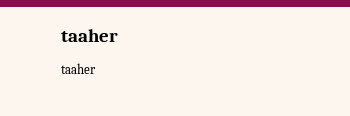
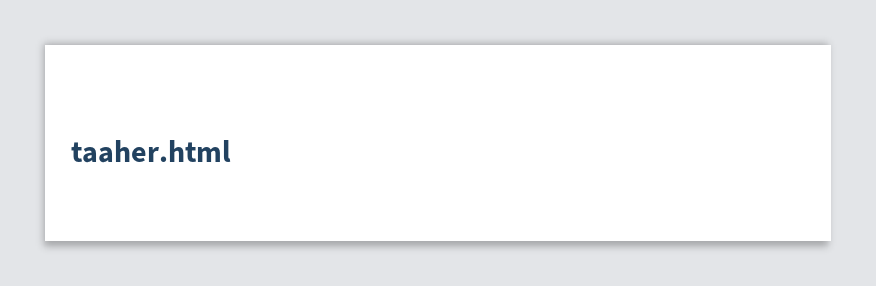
[61,29,118,42] [61,63,96,74] taaher // taaher -> [71,140,231,163] taaher.html

